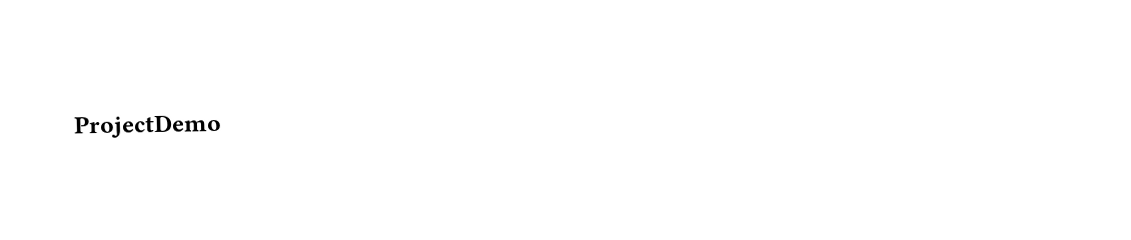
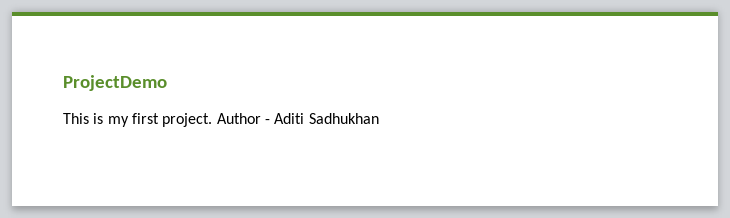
(222, 126) none -> [63,113,379,127] // This is my first project. Author - Aditi Sadhukhan

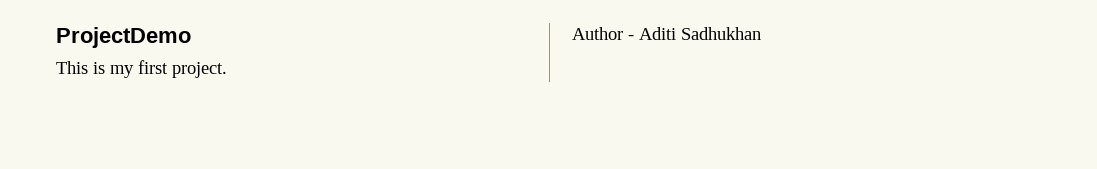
(213, 120) none -> (227, 70) //

